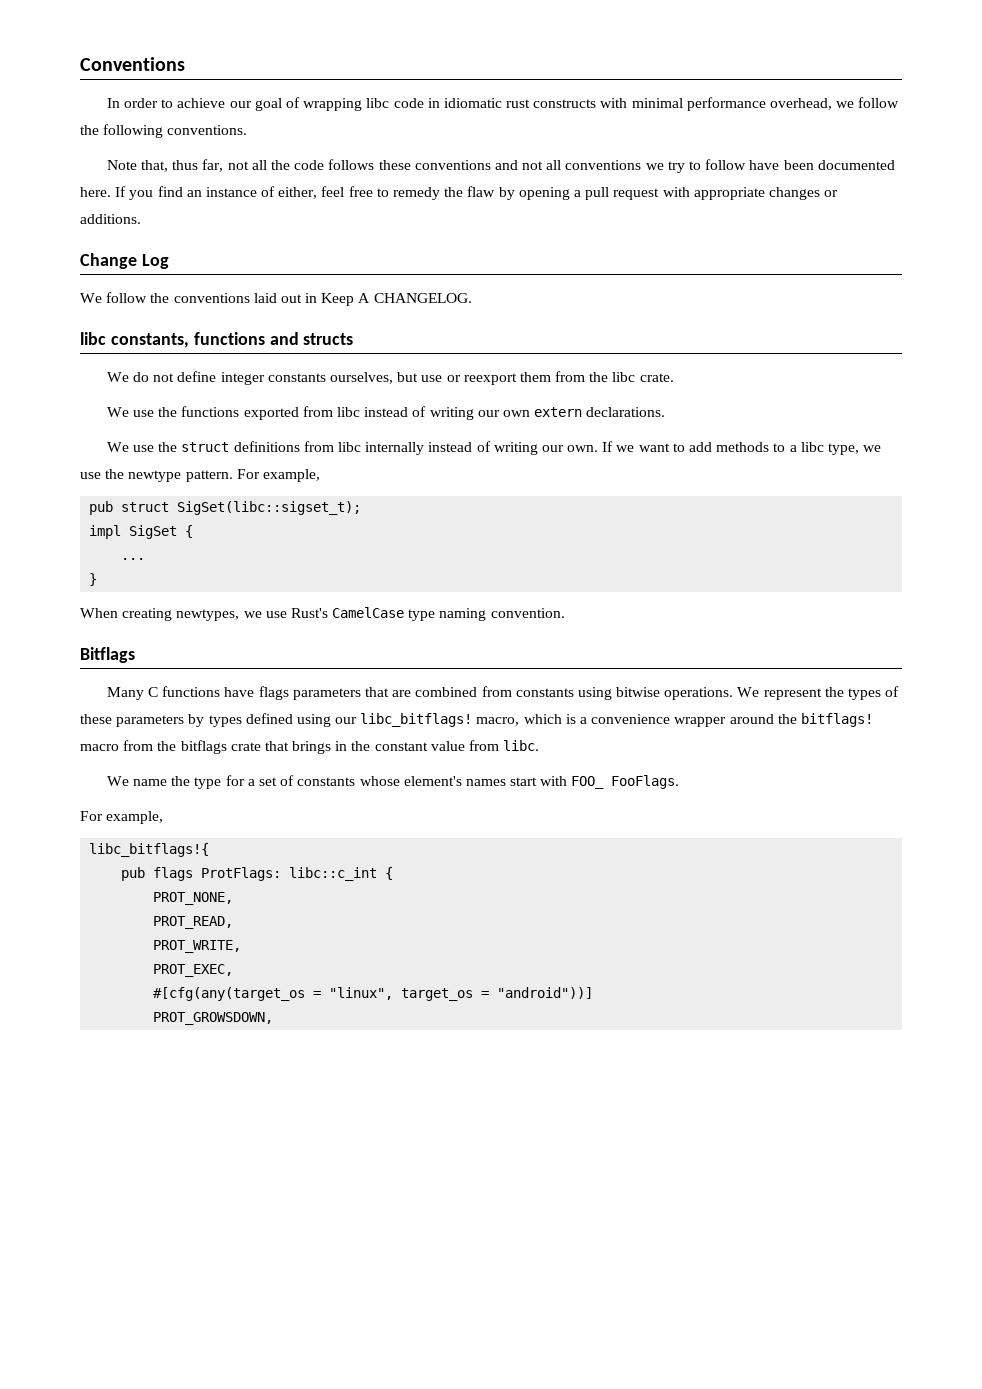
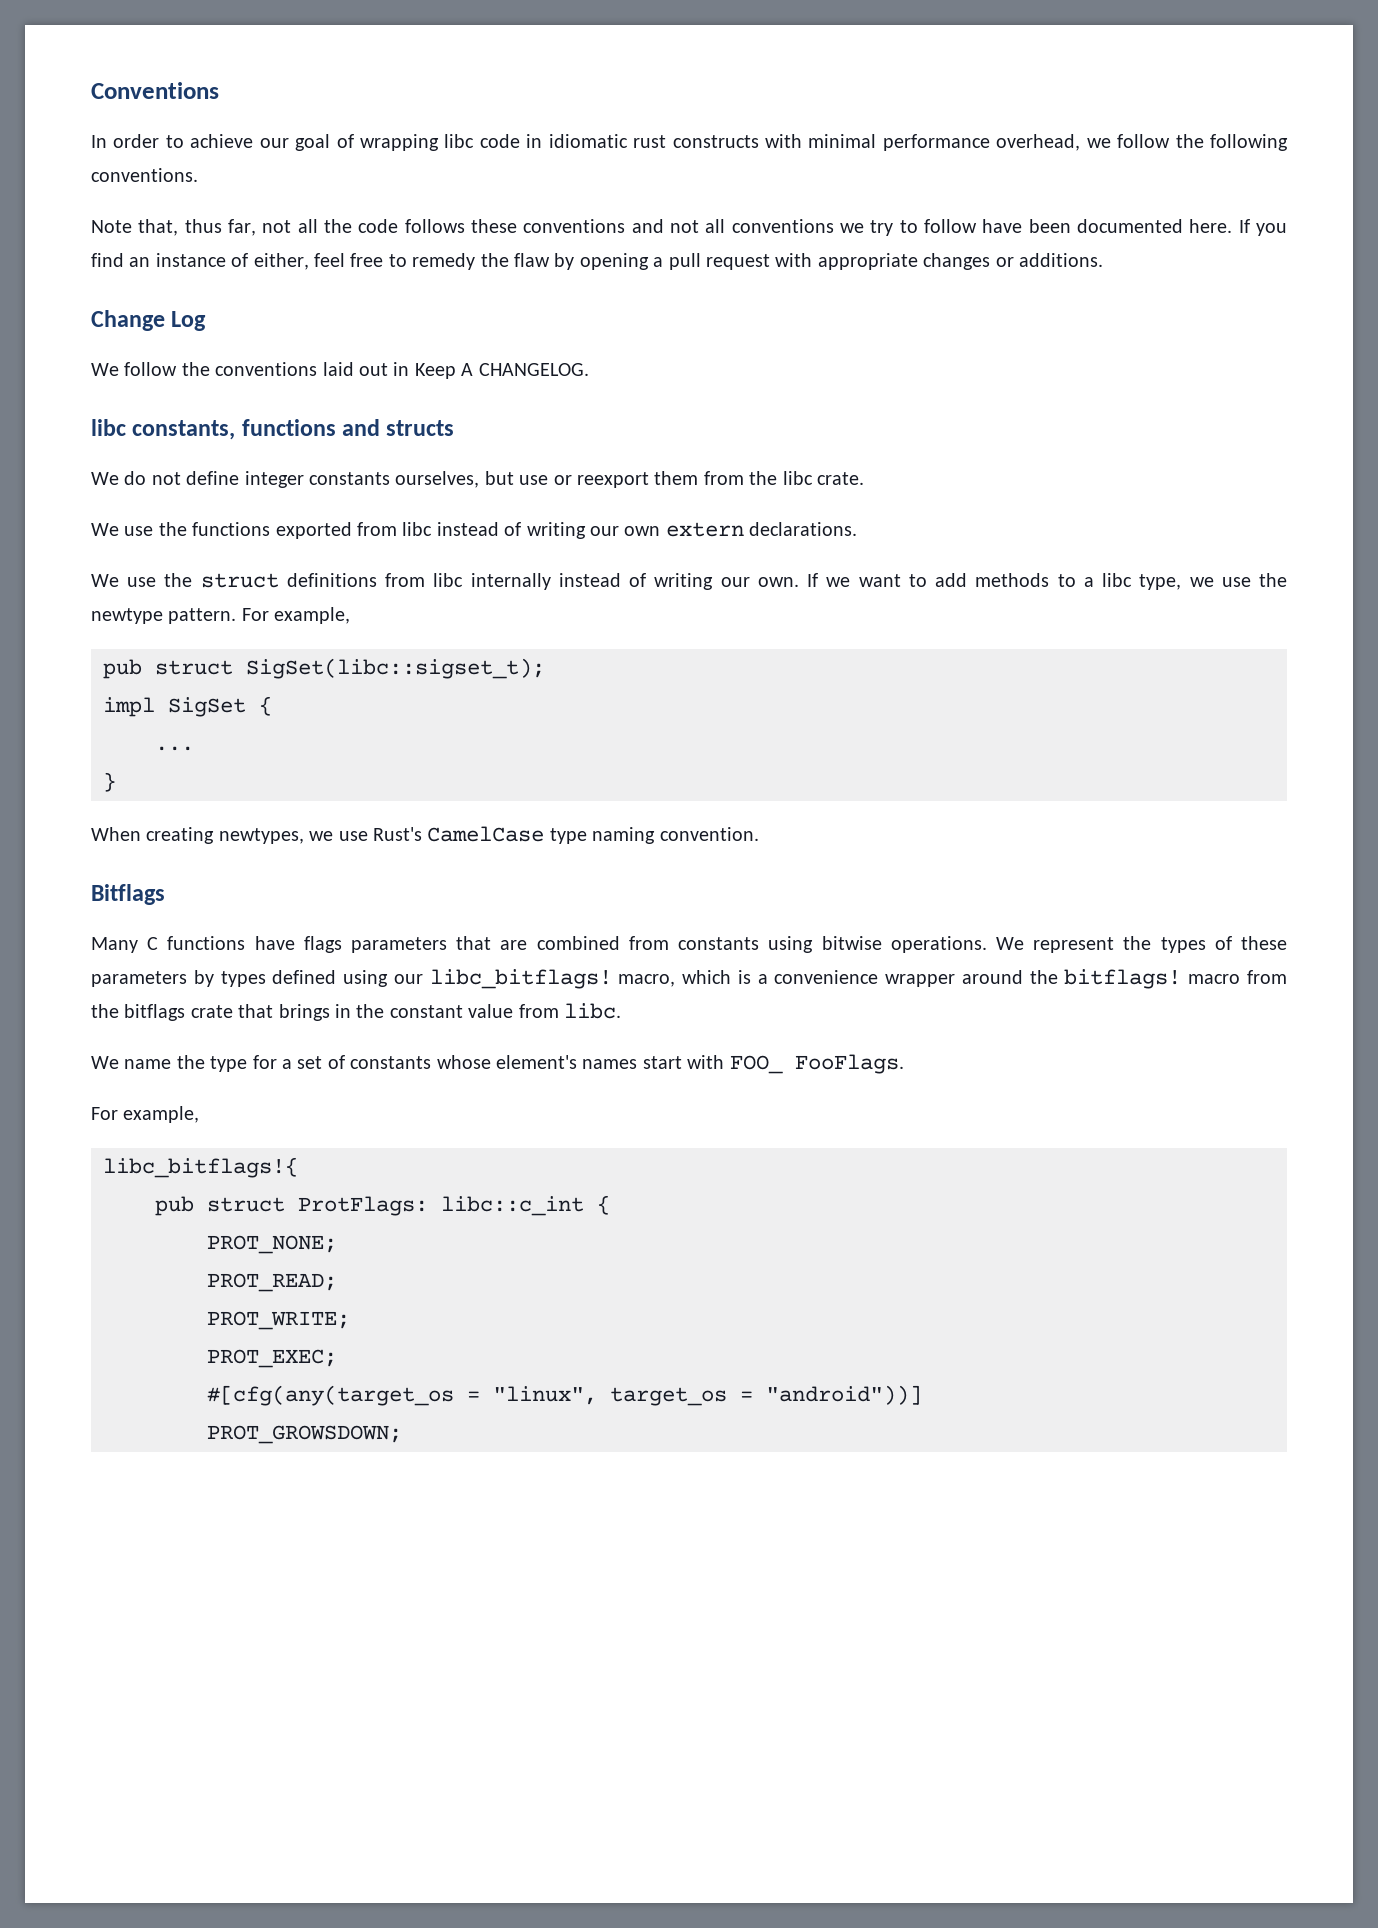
[153,867,194,881] flags -> [207,1197,285,1212] struct
[153,892,234,905] [153,916,234,929] [153,940,242,953] [153,964,234,977] PROT_NONE, // PROT_READ, // PROT_WRITE, // PROT_EXEC, -> [207,1235,337,1254] [207,1273,337,1292] [207,1311,350,1330] [207,1349,337,1368] PROT_NONE; // PROT_READ; // PROT_WRITE; // PROT_EXEC;
[153,1012,274,1025] PROT_GROWSDOWN, -> [207,1425,402,1444] PROT_GROWSDOWN;

